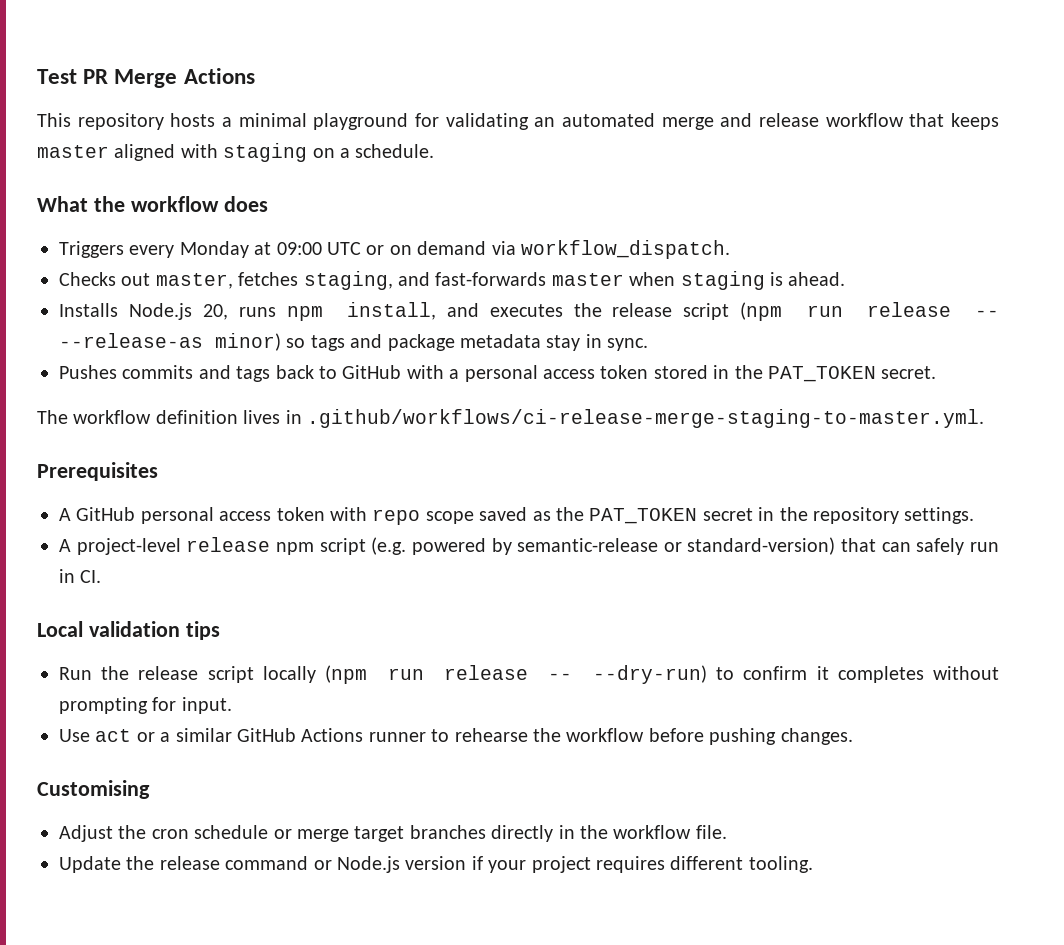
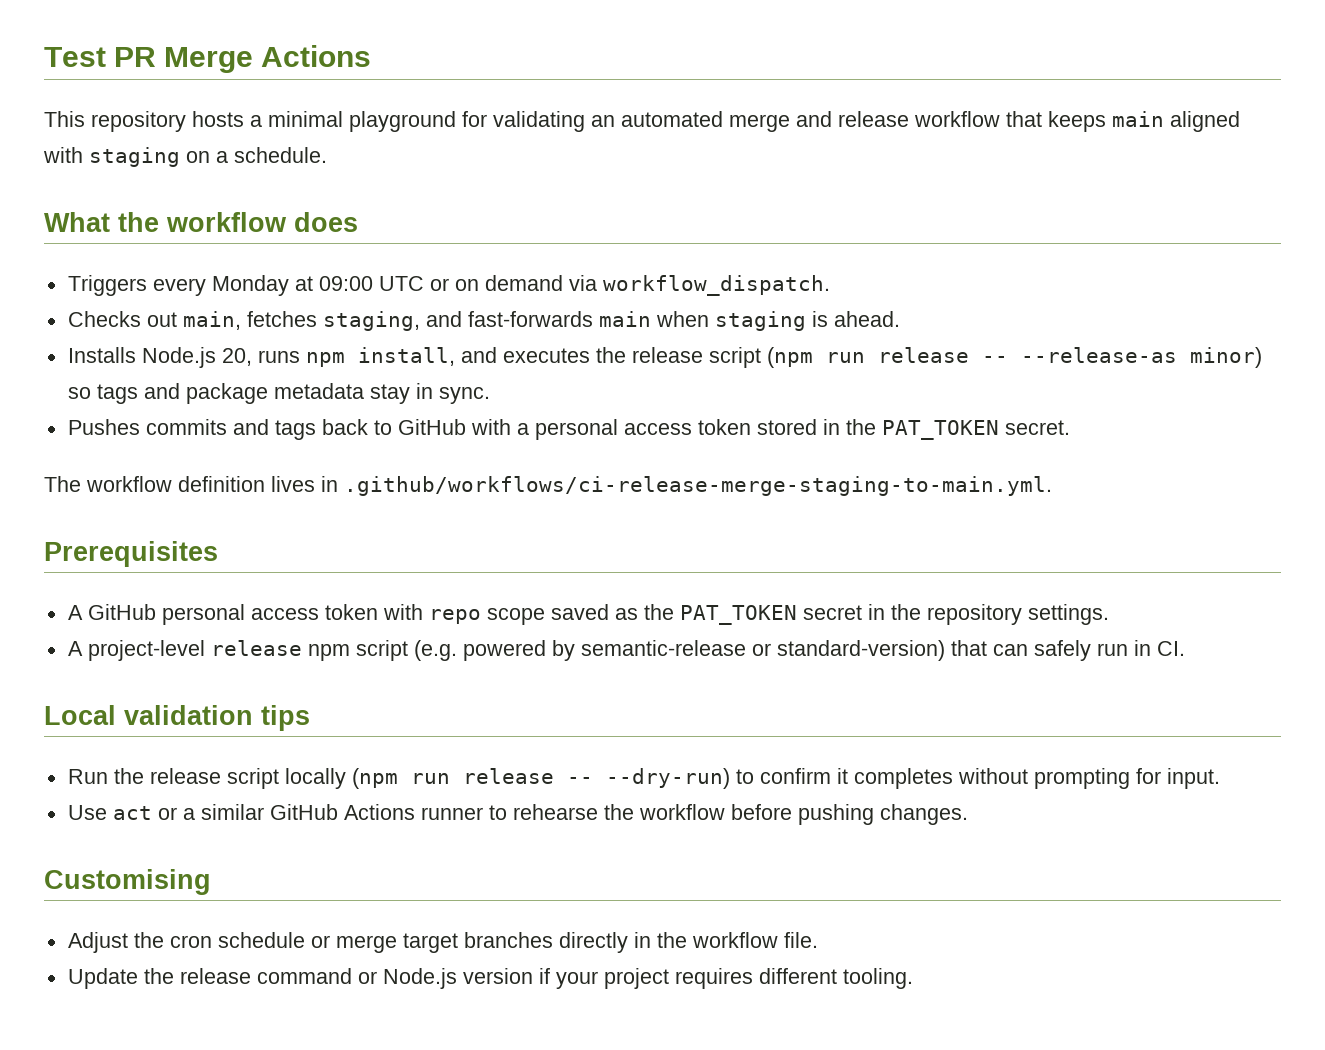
[37,145,109,158] master -> [1112,111,1164,127] main
[155,273,233,289] master, -> [182,311,241,330] main,
[551,273,624,286] master -> [598,311,651,327] main
[307,409,984,428] .github/workflows/ci-release-merge-staging-to-master.yml. -> [344,476,1052,496] .github/workflows/ci-release-merge-staging-to-main.yml.

